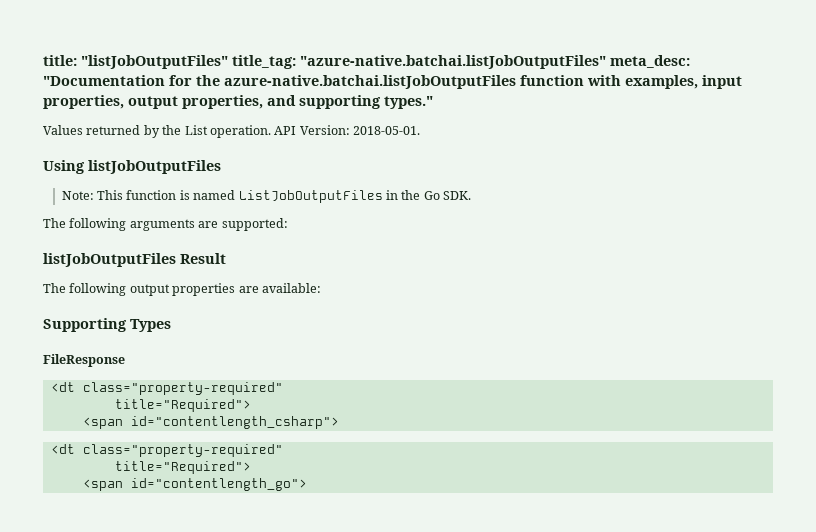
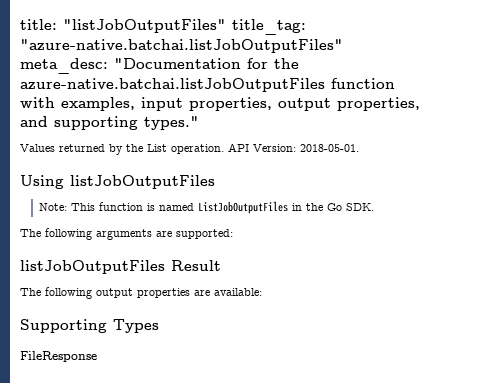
[50,382,283,395] [114,399,251,412] [82,416,339,429] [50,444,283,457] [114,461,251,474] [82,478,307,491] // <dt class="property-required" // title="Required"> // <span id="contentlength_csharp"> // <dt class="property-required" // title="Required"> // <span id="contentlength_go"> -> (97, 356) none

